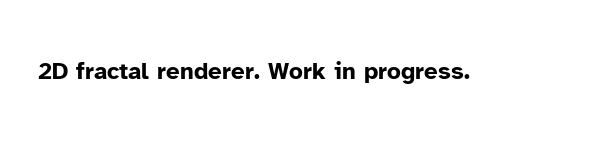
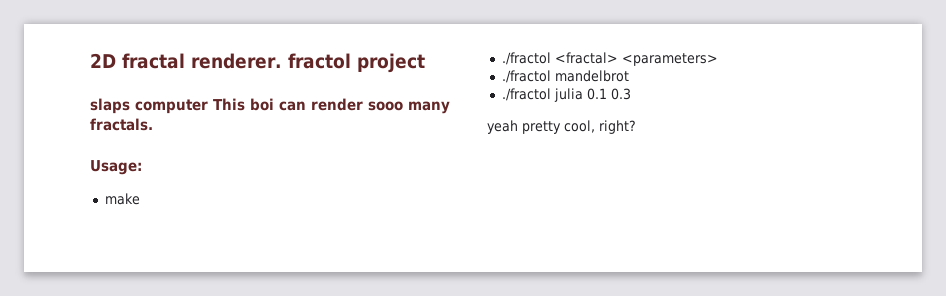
[268,61,470,84] Work in progress. -> [287,53,425,73] [90,98,450,114] [90,118,153,131] [90,160,142,175] [104,193,140,205] [501,52,718,66] [501,70,629,83] [501,88,631,102] [487,120,636,134] fractol project // slaps computer This boi can render sooo many fractals. // Usage: // make // ./fractol <fractal> <parameters> // ./fractol mandelbrot // ./fractol julia 0.1 0.3 // yeah pretty cool, right?

